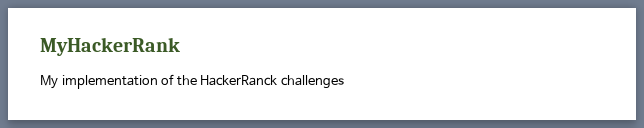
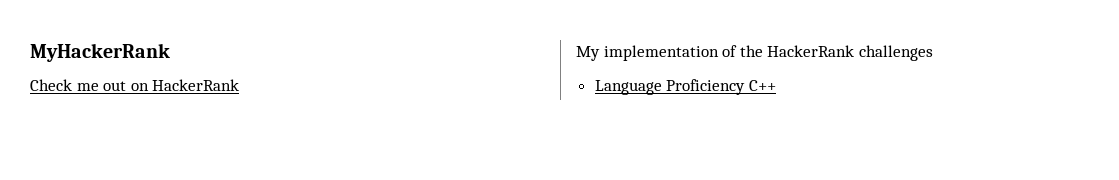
(180, 46) none -> [30,79,240,91] // Check me out on HackerRank
[200,75,278,86] HackerRanck -> [767,45,855,57] HackerRank
(344, 82) none -> [594,79,776,95] // Language Proficiency C++

